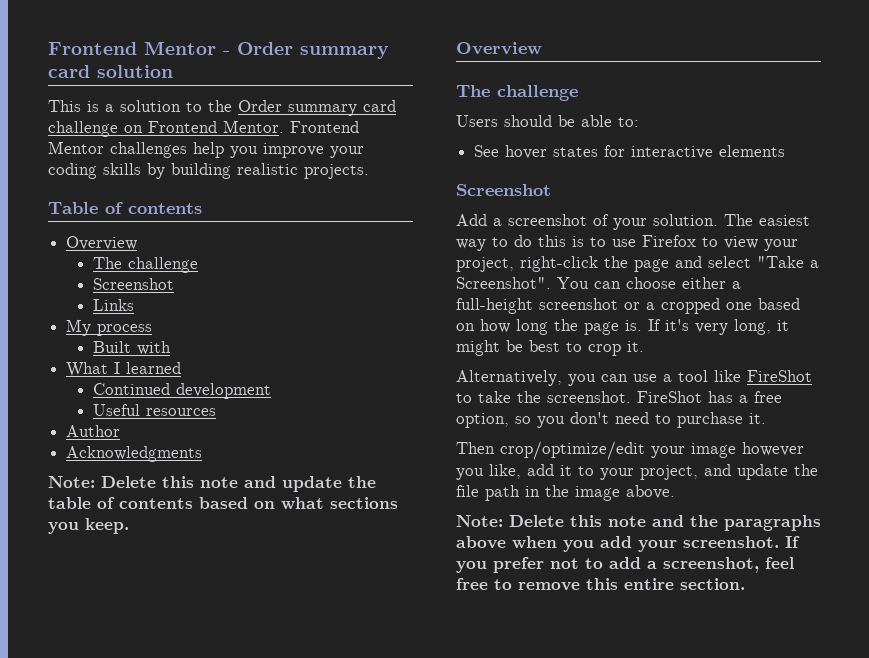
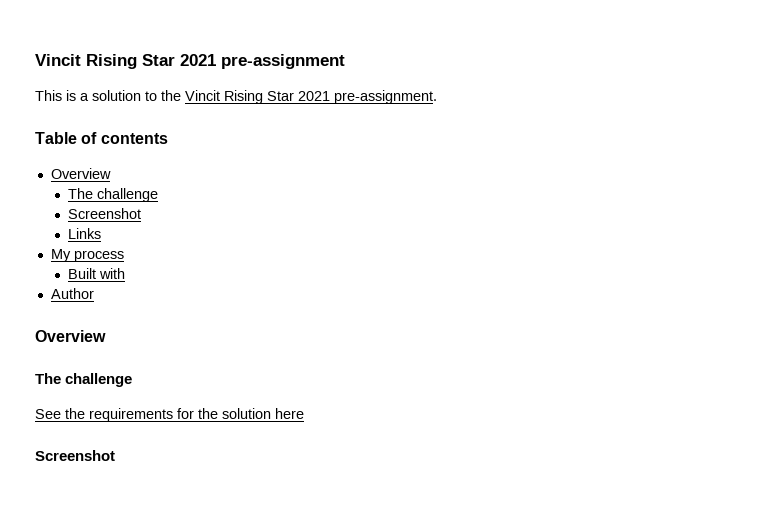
[48,41,389,59] [48,65,173,78] Frontend Mentor - Order summary card solution -> [35,54,345,69] Vincit Rising Star 2021 pre-assignment
[238,100,396,116] [48,120,359,137] [48,141,364,158] [48,163,369,179] Order summary card challenge on Frontend Mentor. Frontend Mentor challenges help you improve your coding skills by building realistic projects. -> [185,90,437,104] Vincit Rising Star 2021 pre-assignment.
[66,362,182,377] [92,383,271,399] [92,404,216,416] [66,425,121,437] [66,446,203,462] [48,476,376,492] [48,497,398,510] [48,518,129,534] [456,42,542,55] [456,85,578,101] [456,115,639,127] [474,145,786,159] [456,184,551,196] [456,214,810,230] [456,235,798,251] [456,256,819,272] [456,277,741,289] [456,298,800,314] [456,319,789,335] [456,340,644,356] [456,370,812,386] [456,391,782,403] [456,412,766,428] [456,441,804,460] [456,464,818,480] [456,485,675,501] [456,515,821,531] [456,536,800,552] [456,557,794,573] [456,578,745,591] What I learned // Continued development // Useful resources // Author // Acknowledgments // Note: Delete this note and update the table of contents based on what sections you keep. // Overview // The challenge // Users should be able to: // See hover states for interactive elements // Screenshot // Add a screenshot of your solution. The easiest way to do this is to use Firefox to view your project, right-click the page and select "Take a Screenshot". You can choose either a full-height screenshot or a cropped one based on how long the page is. If it's very long, it might be best to crop it. // Alternatively, you can use a tool like FireShot to take the screenshot. FireShot has a free option, so you don't need to purchase it. // Then crop/optimize/edit your image however you like, add it to your project, and update the file path in the image above. // Note: Delete this note and the paragraphs above when you add your screenshot. If you prefer not to add a screenshot, feel free to remove this entire section. -> [50,288,94,299] [35,330,106,342] [35,373,133,387] [35,408,304,422] [35,450,115,461] Author // Overview // The challenge // See the requirements for the solution here // Screenshot

